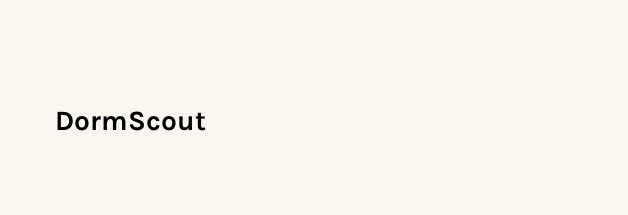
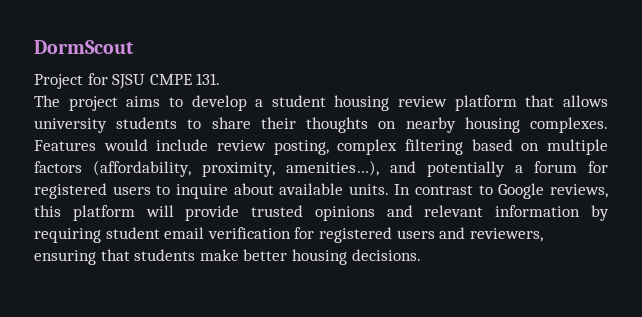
(206, 121) none -> [34,73,221,89] [34,95,608,111] [34,117,608,133] [34,139,608,155] [34,160,608,177] [34,183,608,199] [34,205,609,221] [34,227,543,243] [34,249,421,265] // Project for SJSU CMPE 131. // The project aims to develop a student housing review platform that allows university students to share their thoughts on nearby housing complexes. Features would include review posting, complex filtering based on multiple factors (affordability, proximity, amenities…), and potentially a forum for registered users to inquire about available units. In contrast to Google reviews, this platform will provide trusted opinions and relevant information by requiring student email verification for registered users and reviewers, ensuring that students make better housing decisions.

